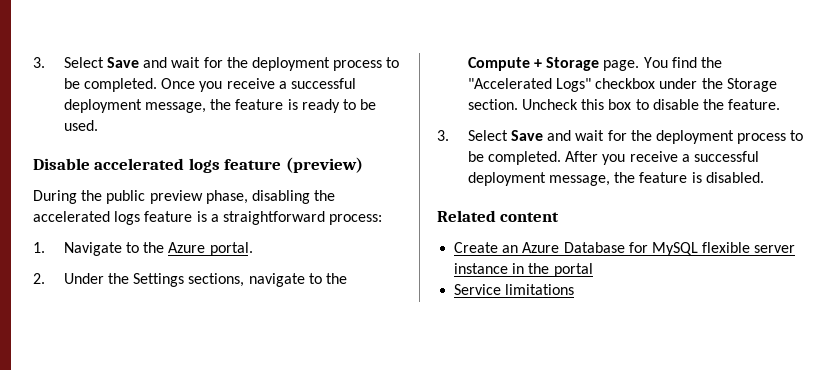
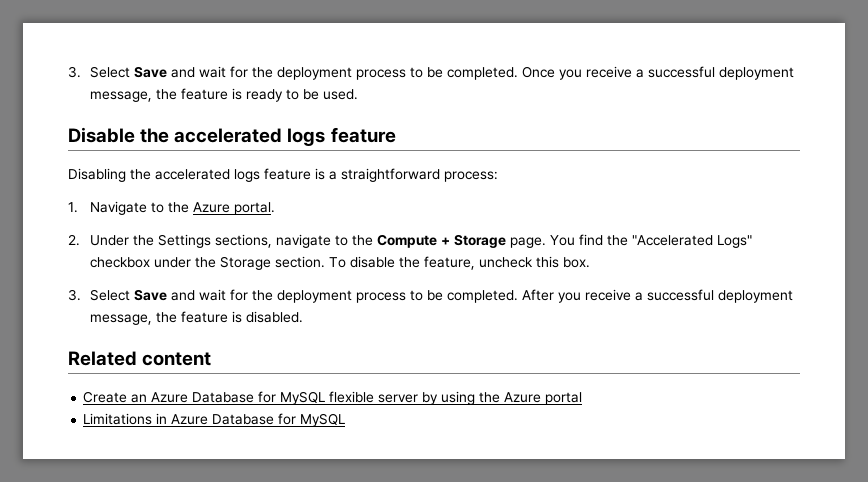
[94,157,363,173] [33,190,310,204] accelerated logs feature (preview) // During the public preview phase, disabling -> [140,127,396,146] [68,168,126,182] the accelerated logs feature // Disabling
[521,99,781,110] Uncheck this box to disable the feature. -> [329,256,591,270] To disable the feature, uncheck this box.
[454,263,593,277] [454,284,575,295] instance in the portal // Service limitations -> [422,391,583,405] [83,413,346,427] by using the Azure portal // Limitations in Azure Database for MySQL

